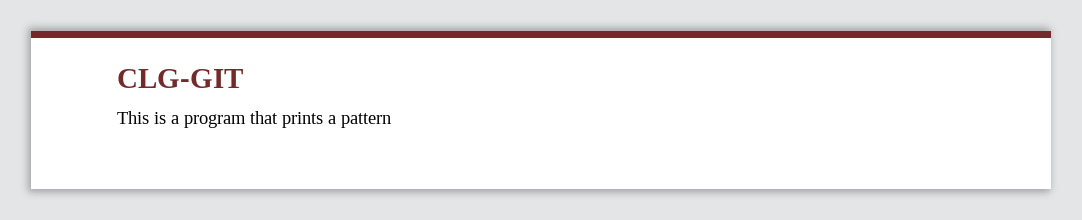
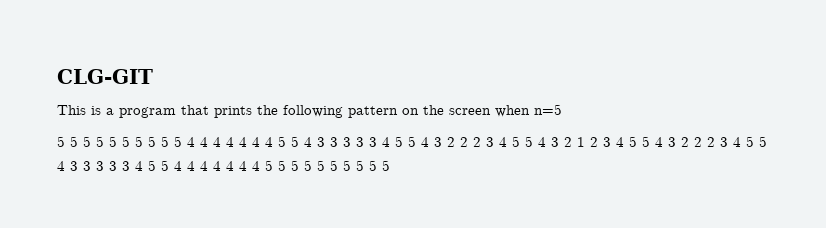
[328,113,391,128] a pattern -> [257,104,562,118] [57,136,767,147] [57,160,390,171] the following pattern on the screen when n=5 // 5 5 5 5 5 5 5 5 5 5 4 4 4 4 4 4 4 5 5 4 3 3 3 3 3 4 5 5 4 3 2 2 2 3 4 5 5 4 3 2 1 2 3 4 5 5 4 3 2 2 2 3 4 5 5 4 3 3 3 3 3 4 5 5 4 4 4 4 4 4 4 5 5 5 5 5 5 5 5 5 5

